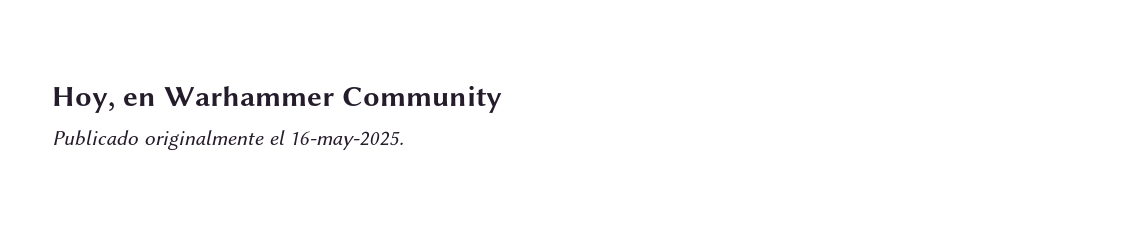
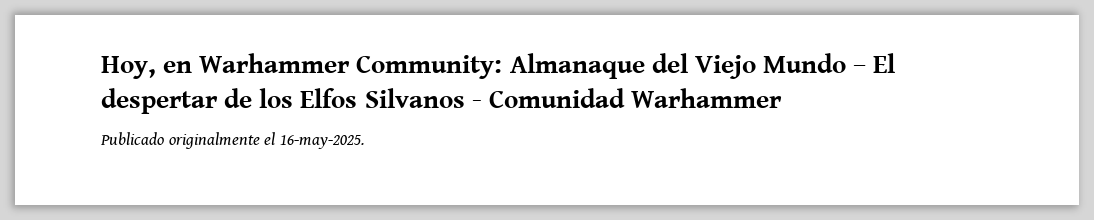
[341,85,502,113] Community -> [356,53,896,79] [101,88,783,114] Community: Almanaque del Viejo Mundo – El despertar de los Elfos Silvanos - Comunidad Warhammer

